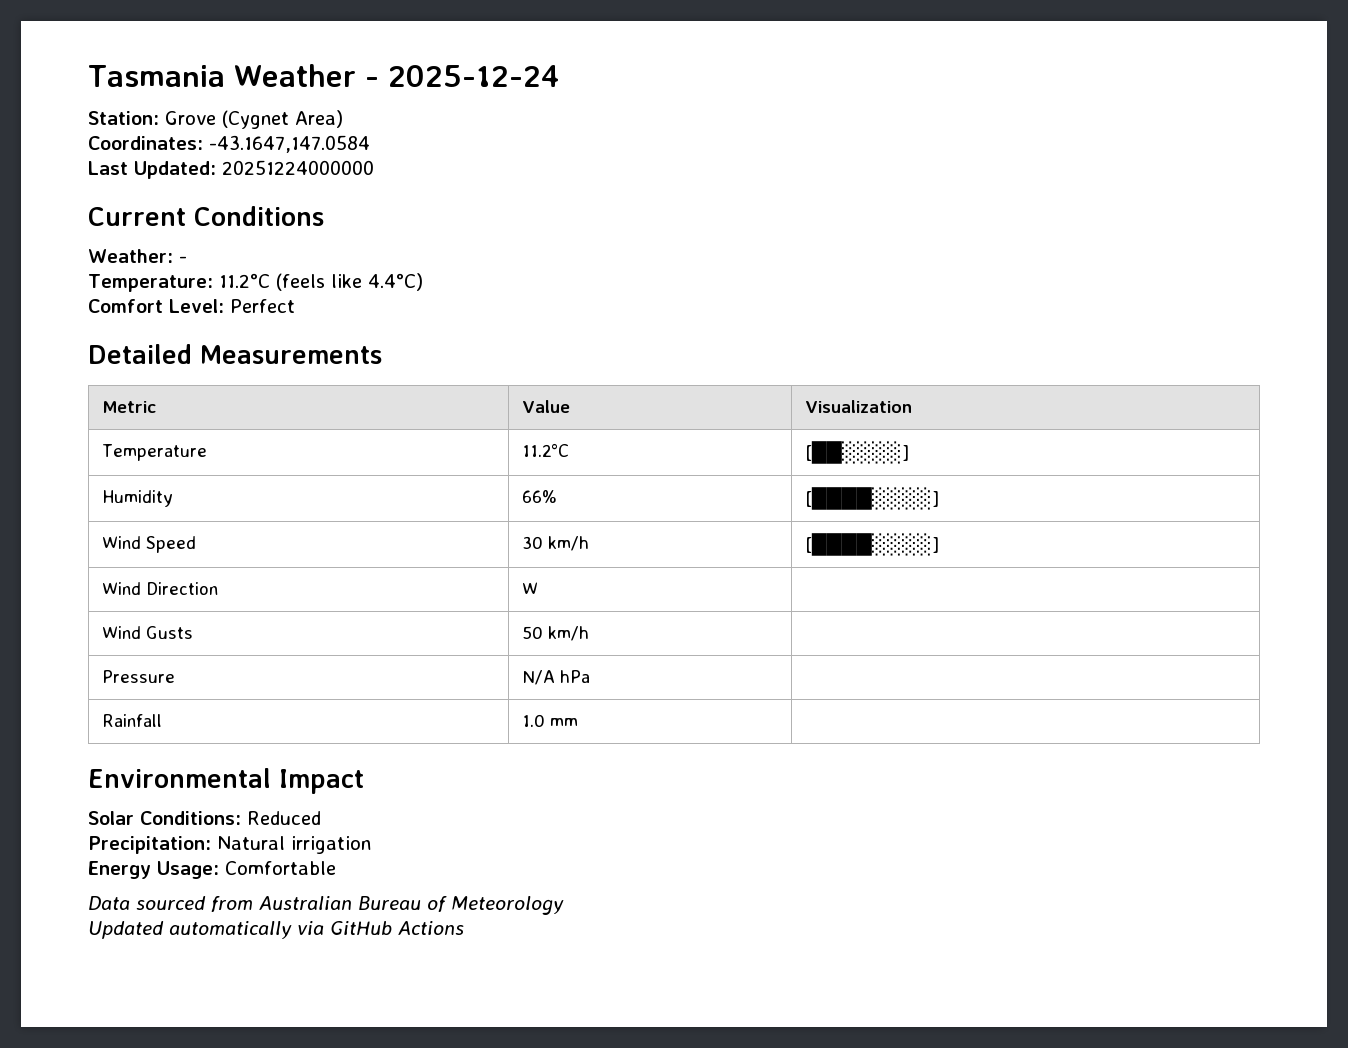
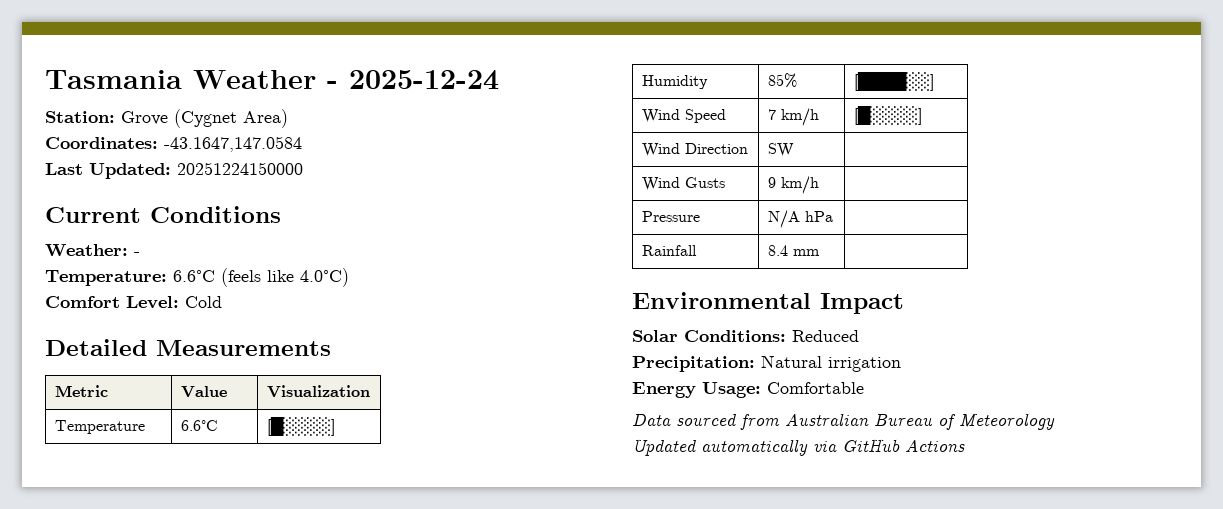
[222,160,374,175] 20251224000000 -> [177,162,303,175] 20251224150000
[218,273,270,288] 11.2°C -> [173,270,215,282] 6.6°C
[367,273,423,291] 4.4°C) -> [300,268,349,287] 4.0°C)
[230,299,295,313] Perfect -> [185,296,222,308] Cold
[522,443,570,457] [805,441,910,464] 11.2°C | [██░░░░] -> [180,420,218,431] [266,416,335,436] 6.6°C | [█░░░░]
[522,490,558,503] [805,487,940,510] 66% | [████░░░░] -> [767,73,797,88] [853,71,934,91] 85% | [████░░]
[522,536,590,551] [805,533,940,556] 30 km/h | [████░░░░] -> [767,108,819,126] [853,105,922,125] 7 km/h | [█░░░░]
[522,582,539,595] W -> [767,143,794,157] SW
[522,626,544,639] 50 -> [767,177,776,188] 9
[522,714,546,727] 1.0 -> [767,245,788,256] 8.4

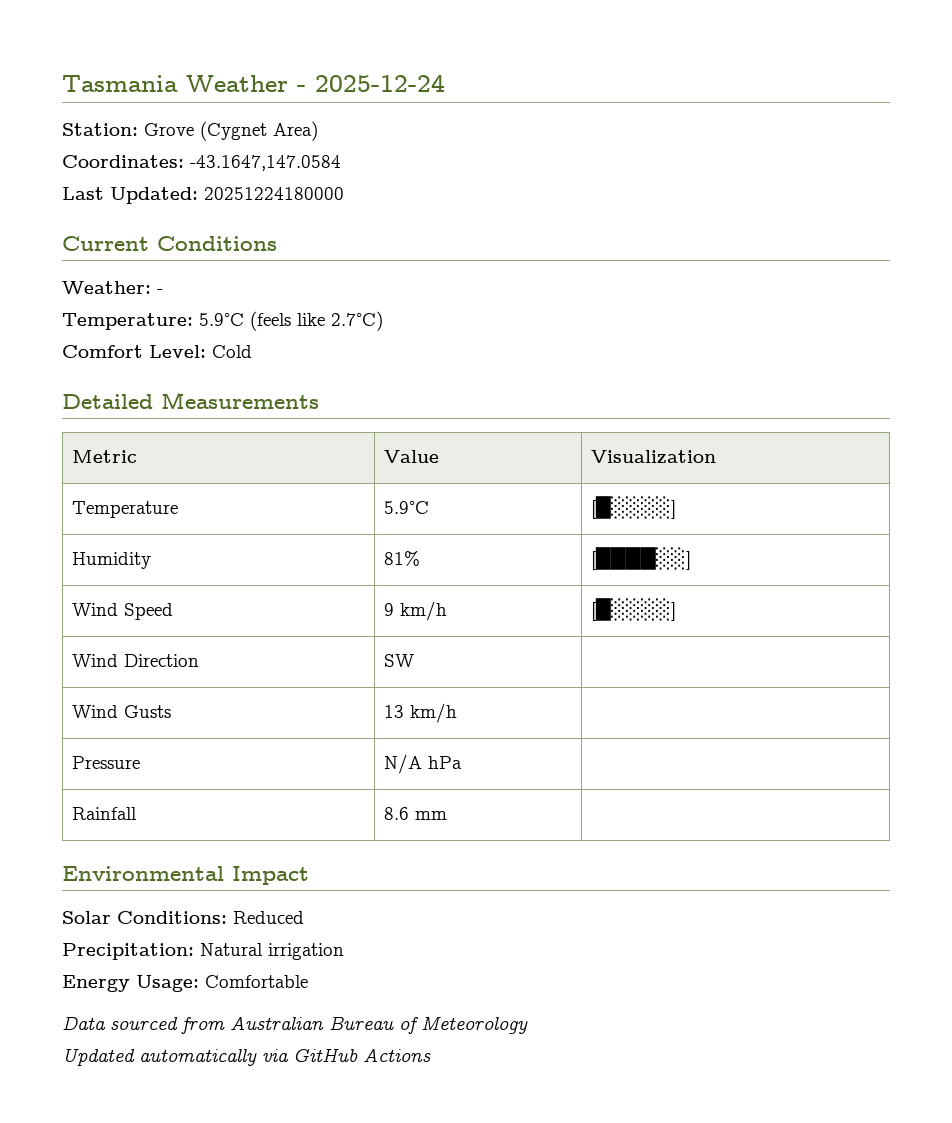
[177,162,303,175] 20251224150000 -> [204,187,344,200] 20251224180000
[173,270,215,282] 6.6°C -> [199,313,244,326] 5.9°C
[300,268,349,287] 4.0°C) -> [331,311,383,331] 2.7°C)
[180,420,218,431] 6.6°C -> [383,501,429,514] 5.9°C
[767,73,797,88] 85% -> [383,551,420,566] 81%
[767,109,776,120] 7 -> [383,603,394,616] 9
[767,177,776,188] 9 -> [383,705,404,718] 13
[767,245,788,256] 8.4 -> [383,807,409,820] 8.6

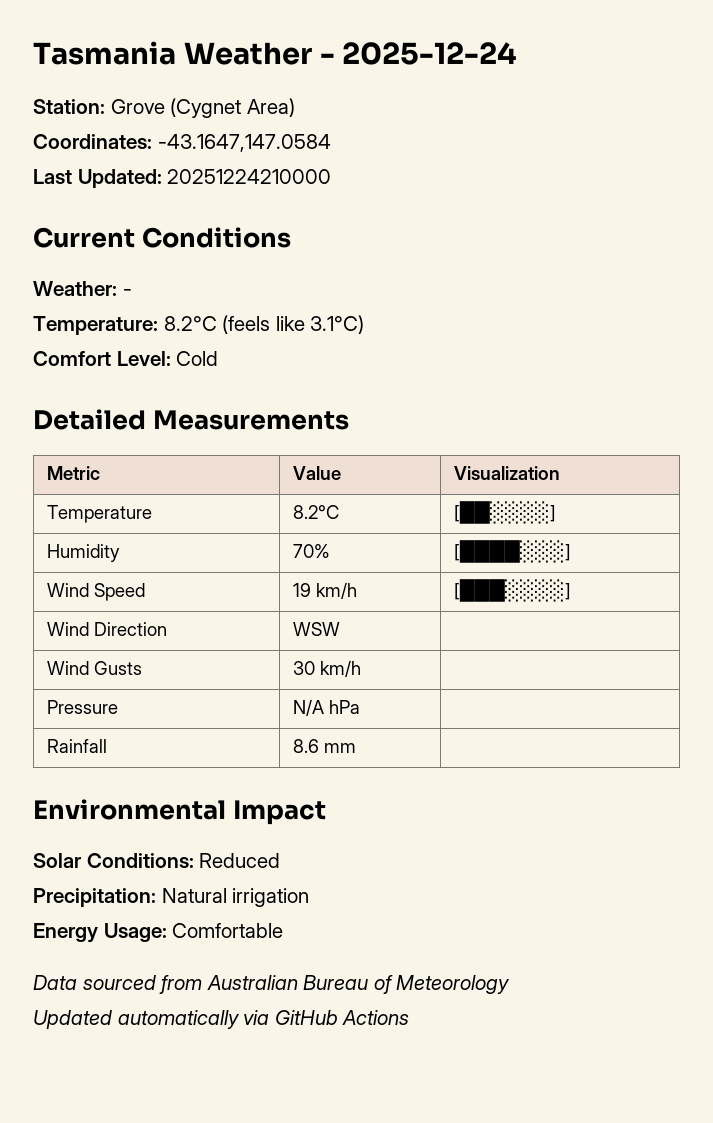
[204,187,344,200] 20251224180000 -> [167,169,332,184] 20251224210000
[199,313,244,326] 5.9°C -> [163,316,217,331] 8.2°C
[331,311,383,331] 2.7°C) -> [310,315,365,334] 3.1°C)
[383,501,429,514] [590,496,676,519] 5.9°C | [█░░░░] -> [292,505,339,519] [453,501,556,524] 8.2°C | [██░░░░]
[383,551,420,566] [590,547,691,570] 81% | [████░░] -> [292,544,330,558] [453,540,571,563] 70% | [████░░░]
[383,601,447,621] [590,598,676,621] 9 km/h | [█░░░░] -> [292,582,357,599] [453,579,571,602] 19 km/h | [███░░░░]
[383,654,414,667] SW -> [292,622,340,636] WSW
[383,705,404,718] 13 -> [292,661,315,675] 30

